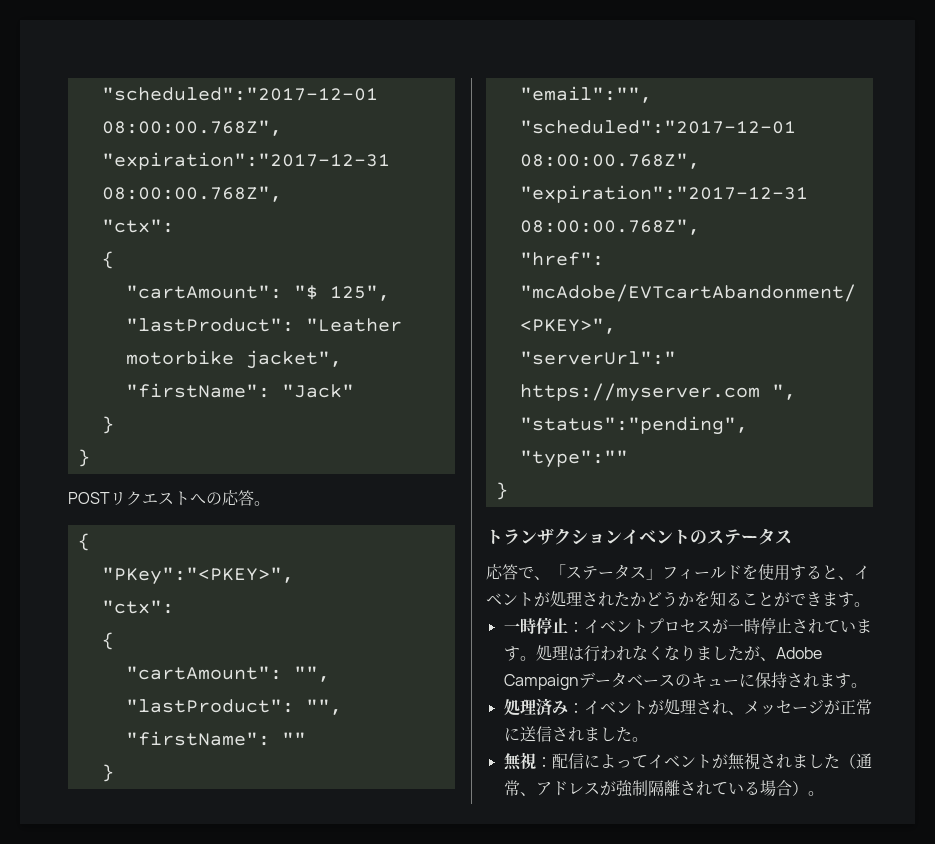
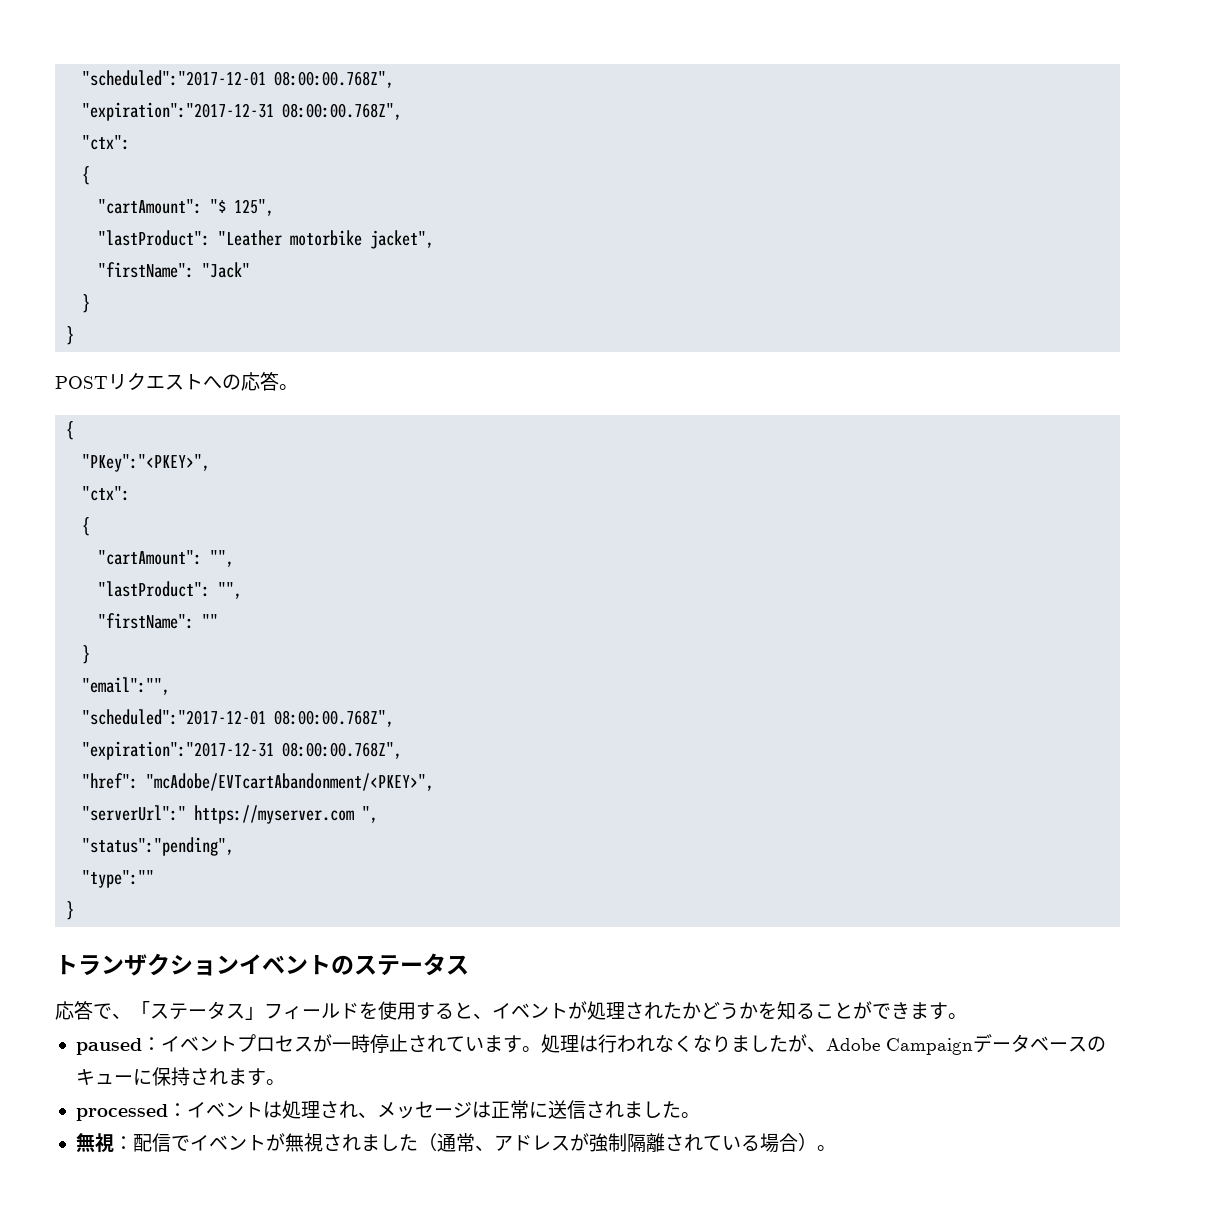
[503,617,568,634] 一時停止 -> [75,1038,142,1055] paused
[503,698,664,716] 処理済み：イベントが -> [75,1101,282,1121] processed：イベントは
[823,700,840,715] が -> [471,1101,491,1118] は
[583,754,648,768] によって -> [170,1135,190,1151] で

